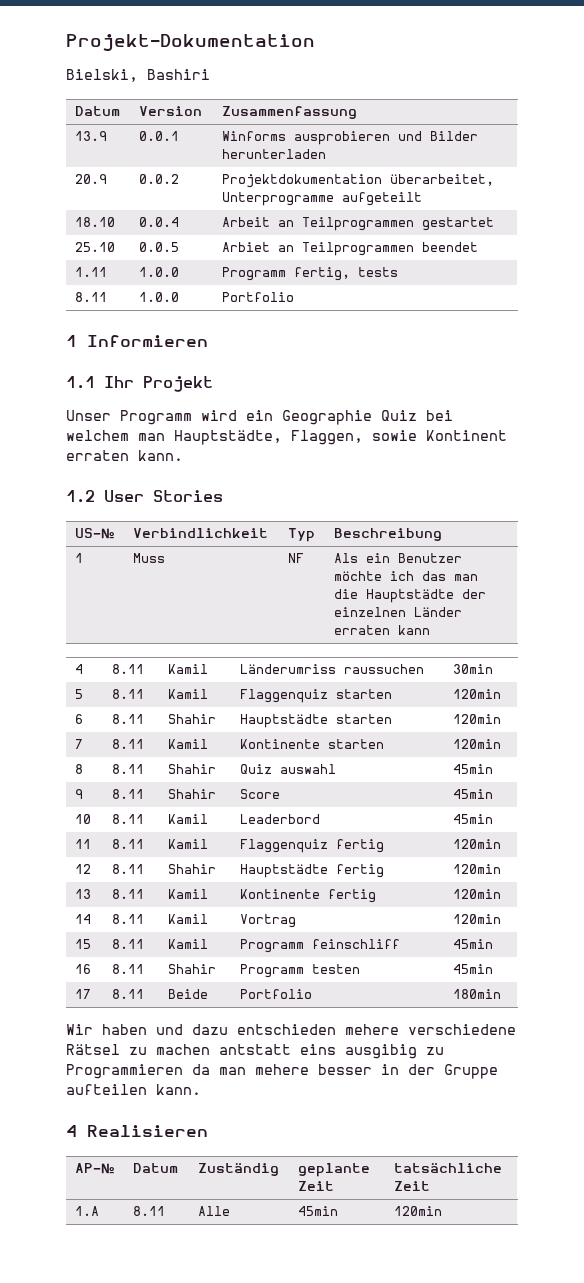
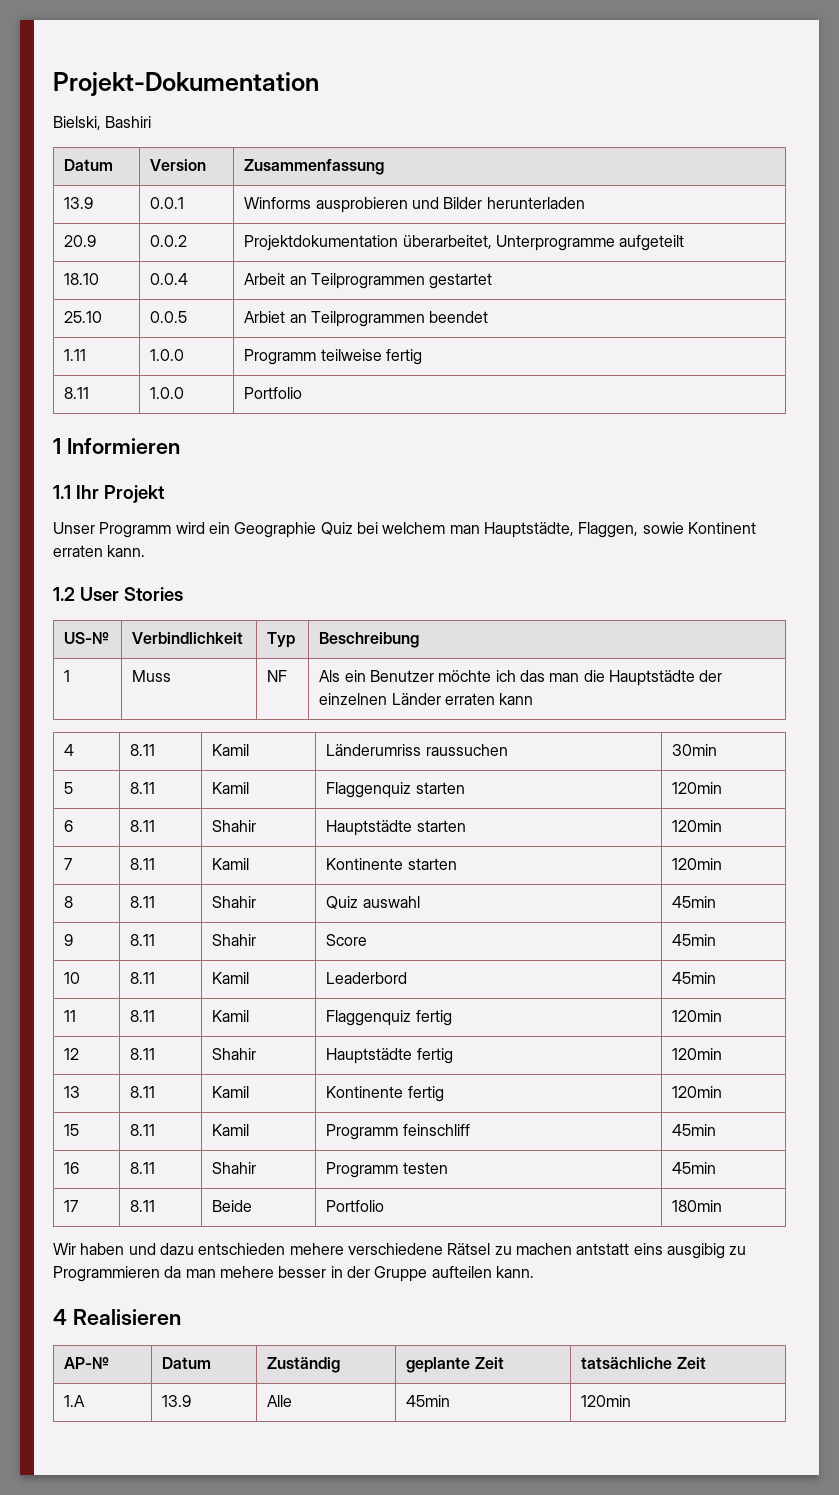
[294,267,399,281] fertig, tests -> [320,349,423,365] teilweise fertig
[75,914,92,924] [112,914,145,924] [168,914,209,924] [240,914,297,928] [453,914,502,924] // 14 | 8.11 | Kamil | Vortrag | 120min -> (723, 1092) none
[133,1206,166,1216] 8.11 -> [162,1395,192,1407] 13.9

